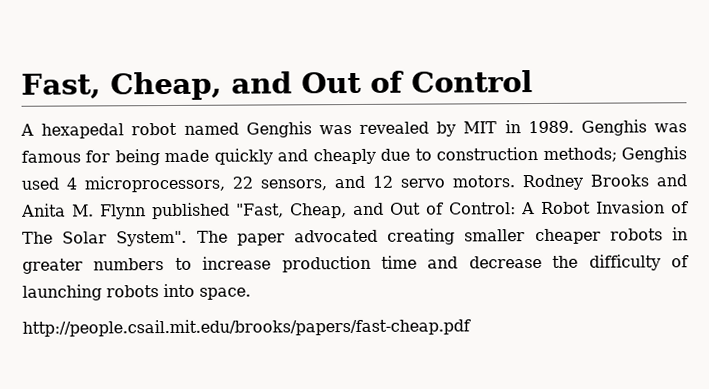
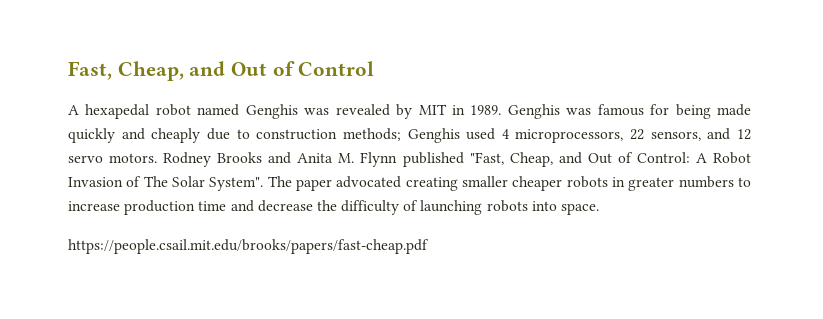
[22,318,471,337] http://people.csail.mit.edu/brooks/papers/fast-cheap.pdf -> [68,239,429,254] https://people.csail.mit.edu/brooks/papers/fast-cheap.pdf

